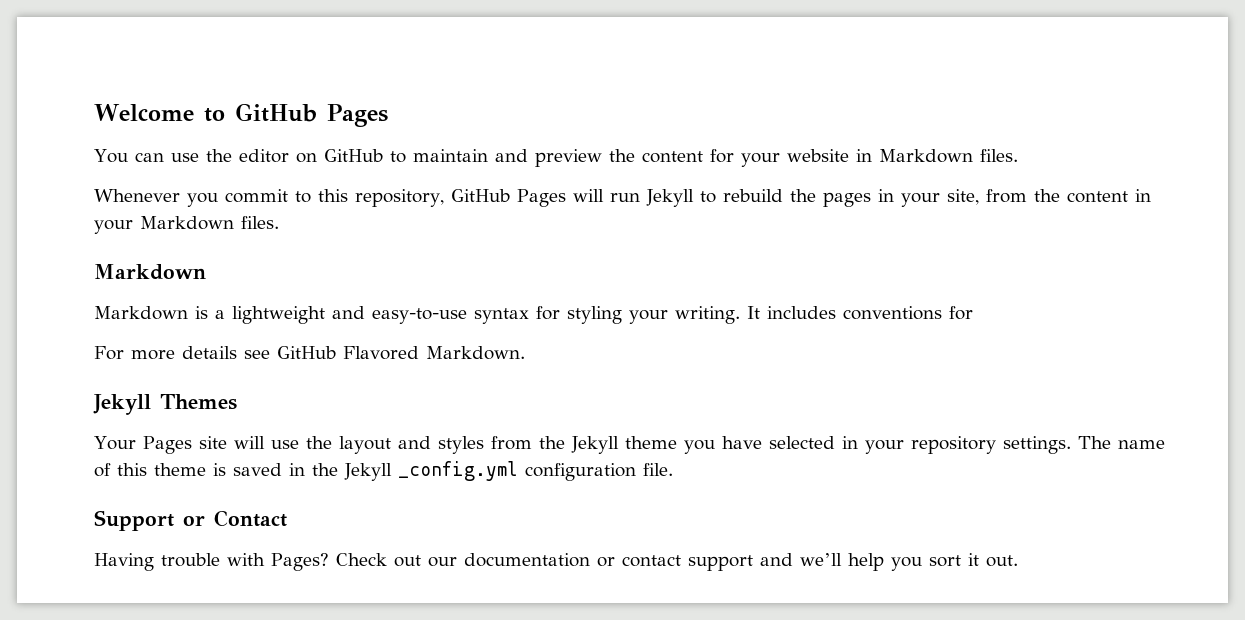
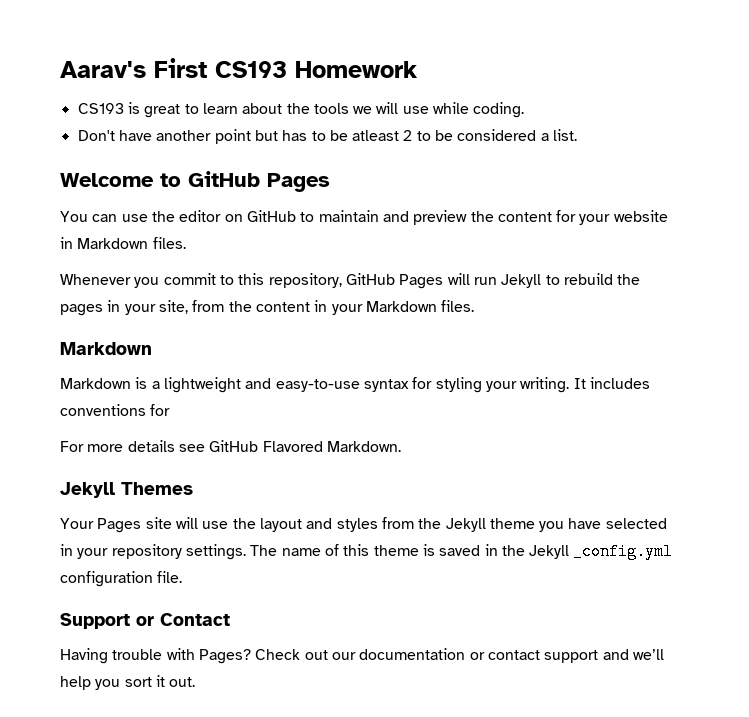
(94, 112) none -> [60,58,418,78] [77,102,525,118] [77,129,578,144] Aarav's First CS193 Homework // CS193 is great to learn about the tools we will use while coding. // Don't have another point but has to be atleast 2 to be considered a list. //

